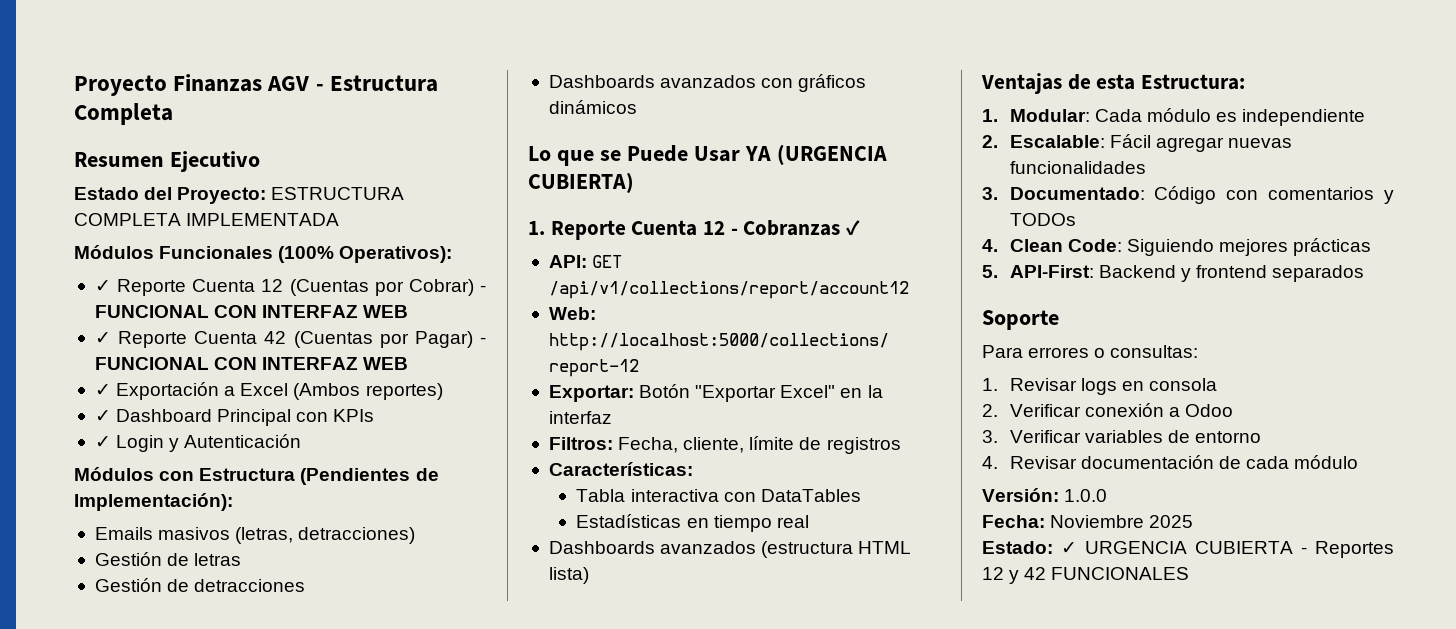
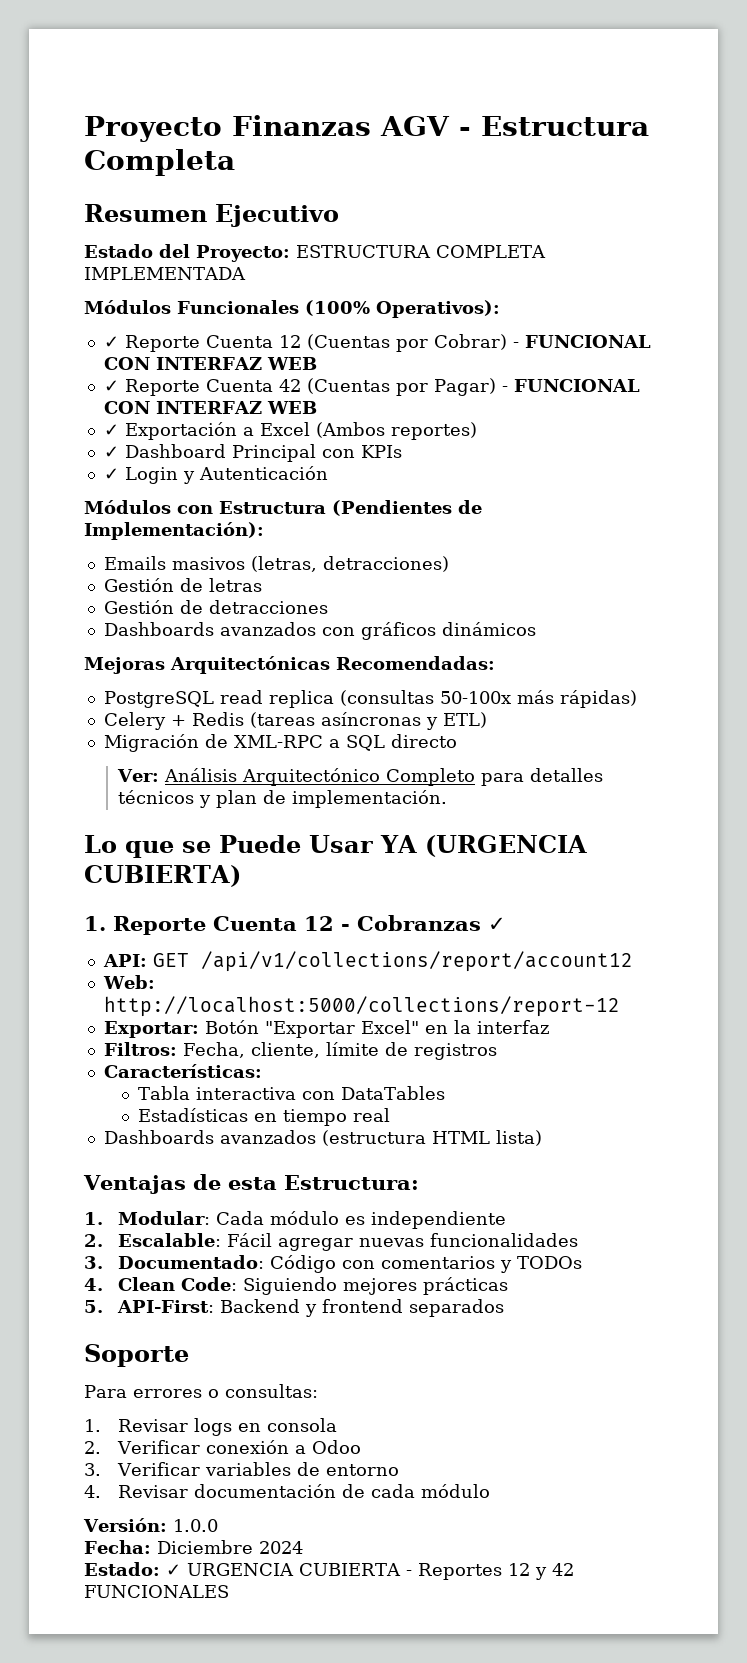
(637, 107) none -> [84,656,495,674] [103,690,637,708] [103,712,487,730] [103,734,457,752] [117,768,604,786] [118,790,448,808] // Mejoras Arquitectónicas Recomendadas: // PostgreSQL read replica (consultas 50-100x más rápidas) // Celery + Redis (tareas asíncronas y ETL) // Migración de XML-RPC a SQL directo // Ver: Análisis Arquitectónico Completo para detalles técnicos y plan de implementación.
[1050,515,1194,528] Noviembre 2025 -> [156,1540,303,1554] Diciembre 2024

